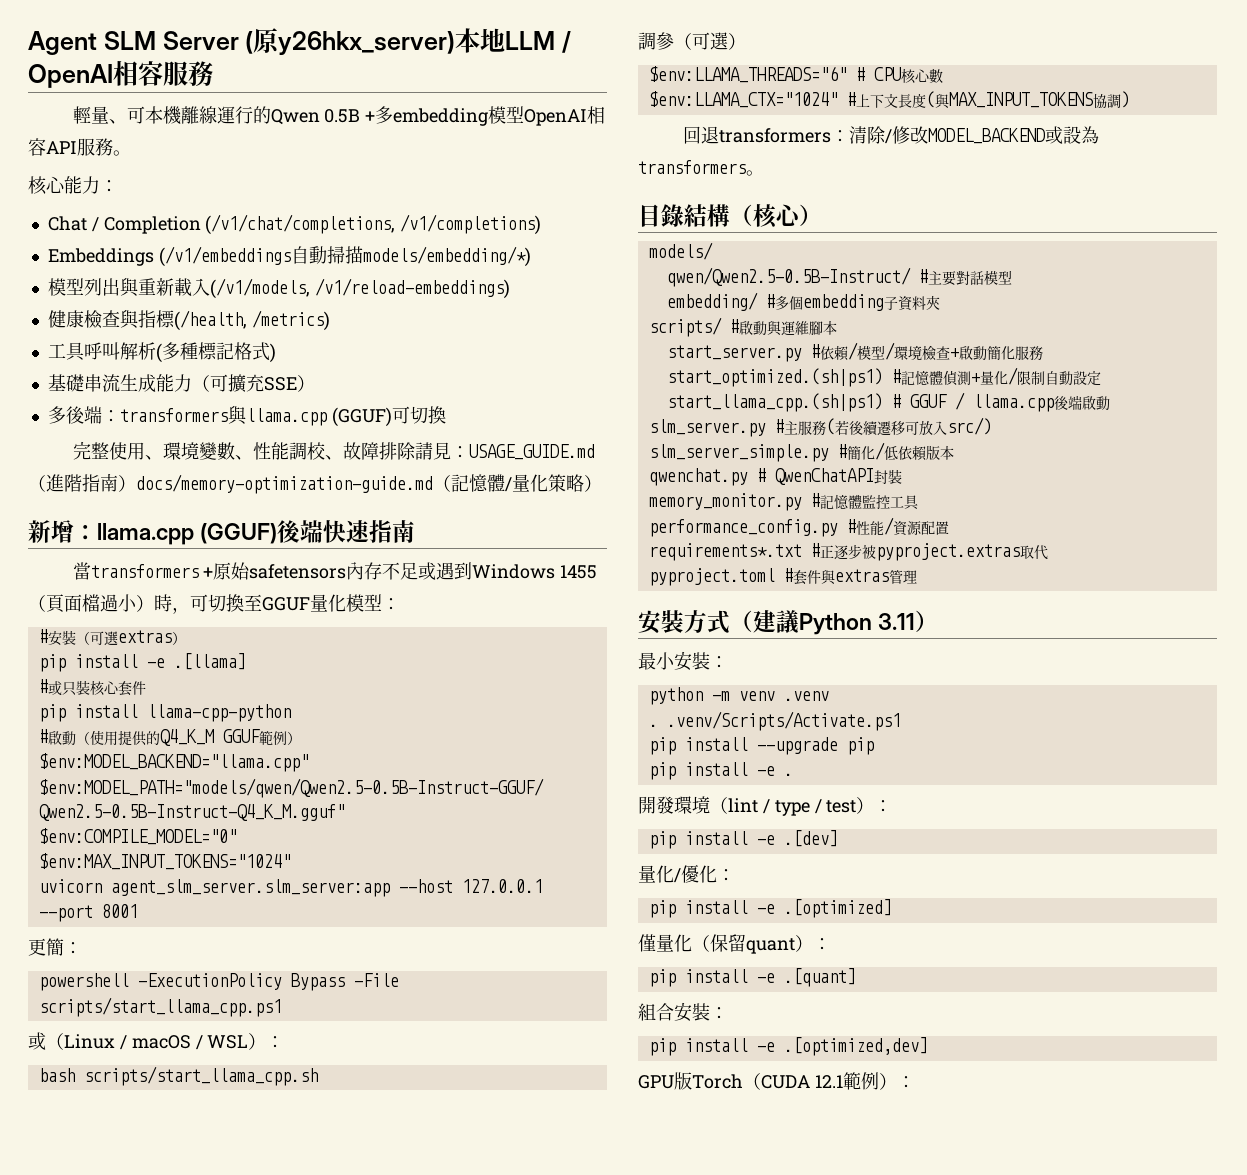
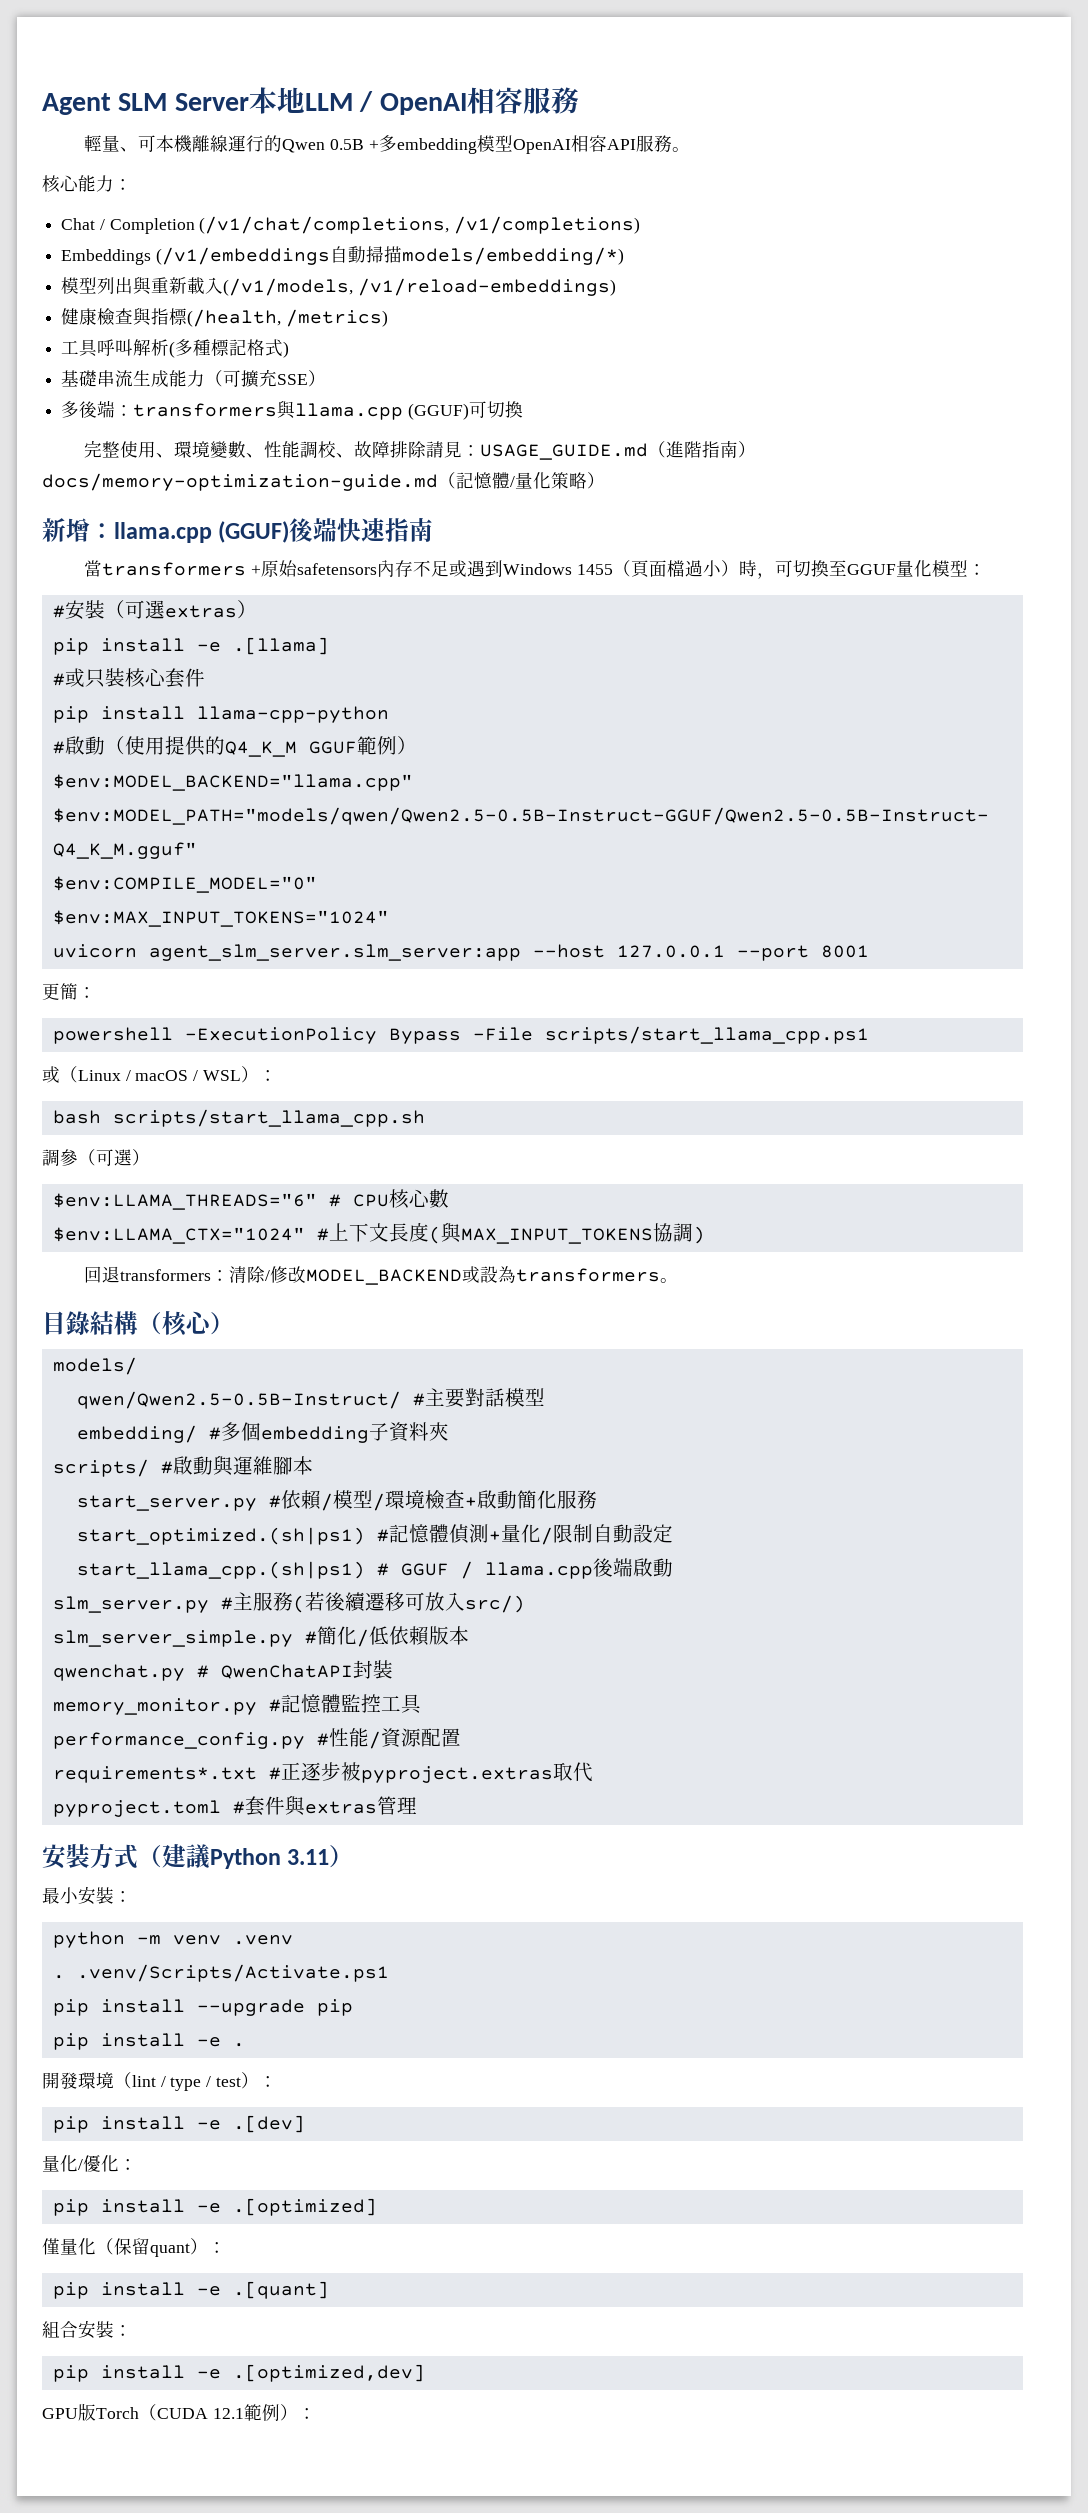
[245,28,456,55] (原y26hkx_server) -> (249, 102) none

